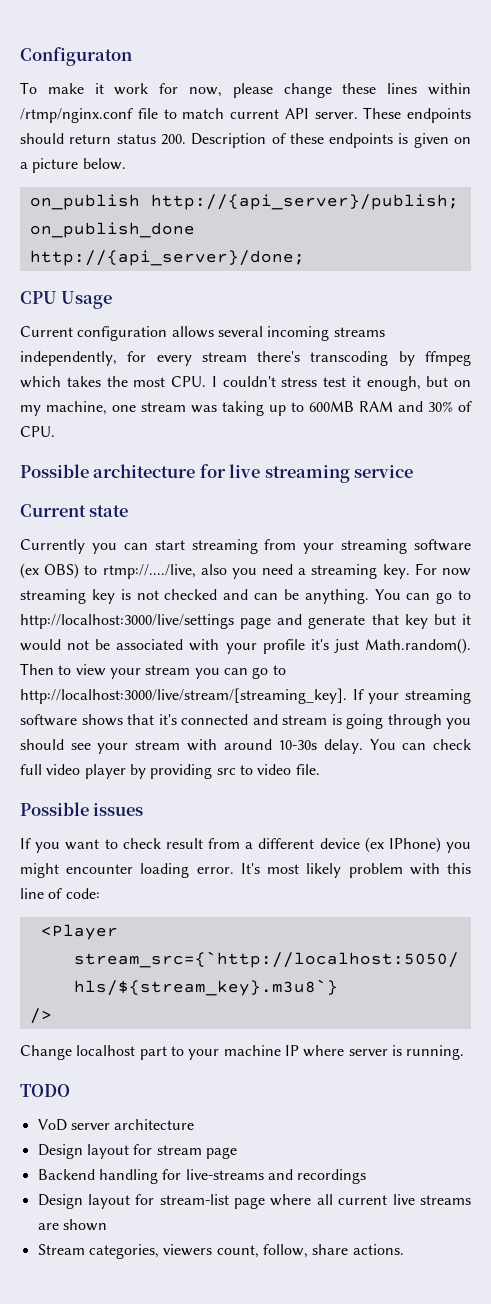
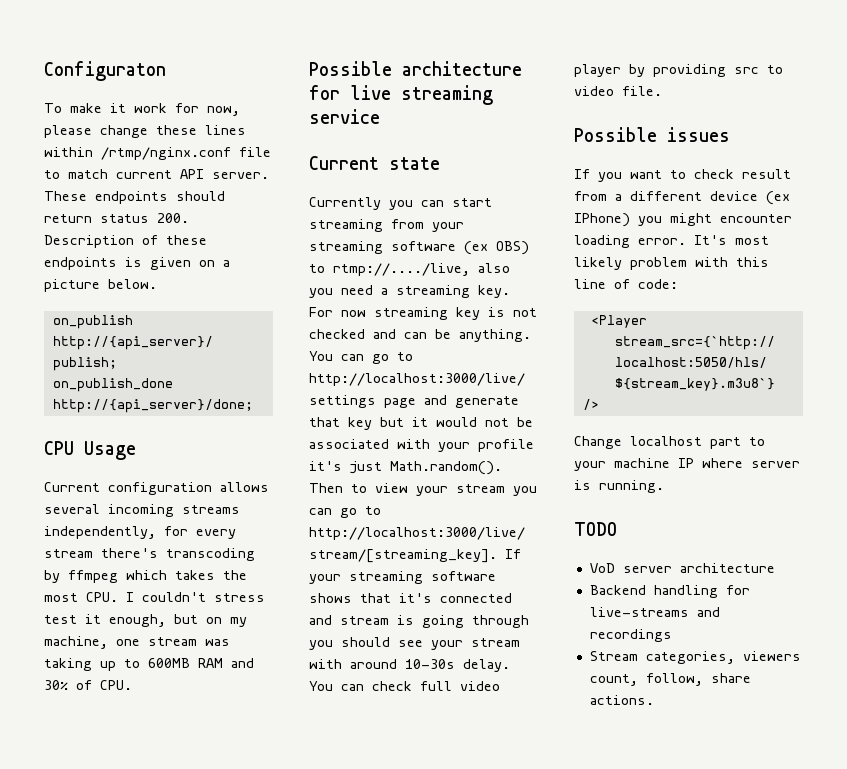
[37,1144,237,1159] // Design layout for stream page -> (775, 568) none
[37,1194,471,1209] [37,1219,107,1231] // Design layout for stream-list page where all current live streams are shown -> (672, 635) none

